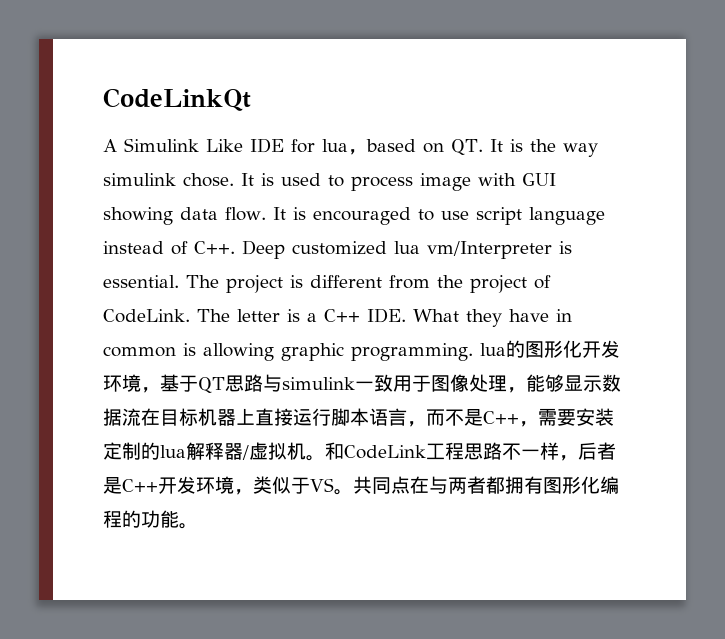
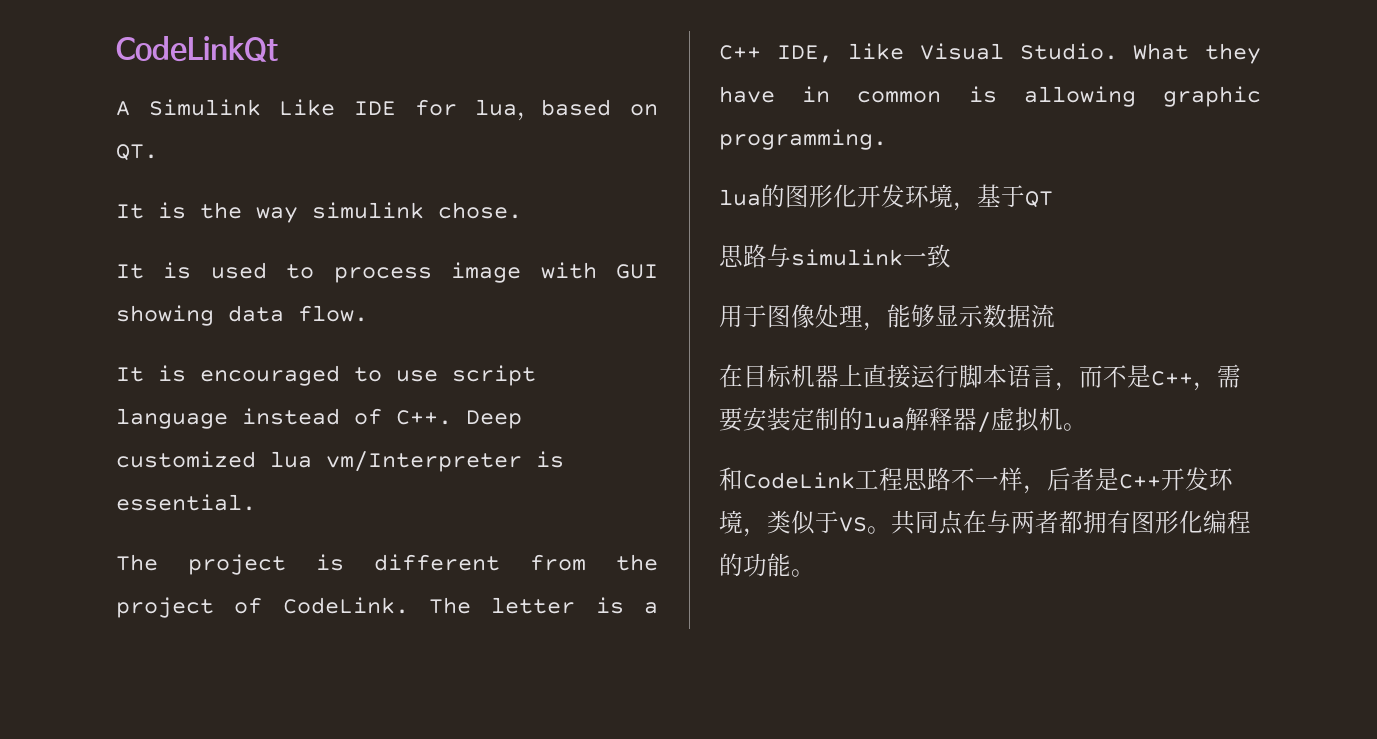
(483, 147) none -> (158, 152) //
(234, 180) none -> (522, 210) //
(266, 214) none -> (368, 313) //
(179, 281) none -> (256, 502) //
[367,308,406,323] IDE. -> [776,43,1118,63] IDE, like Visual Studio.
(473, 352) none -> (887, 139) //
(225, 385) none -> (1053, 199) //
(393, 383) none -> (951, 256) //
(141, 417) none -> (1055, 316) //
(325, 458) none -> (1087, 427) //

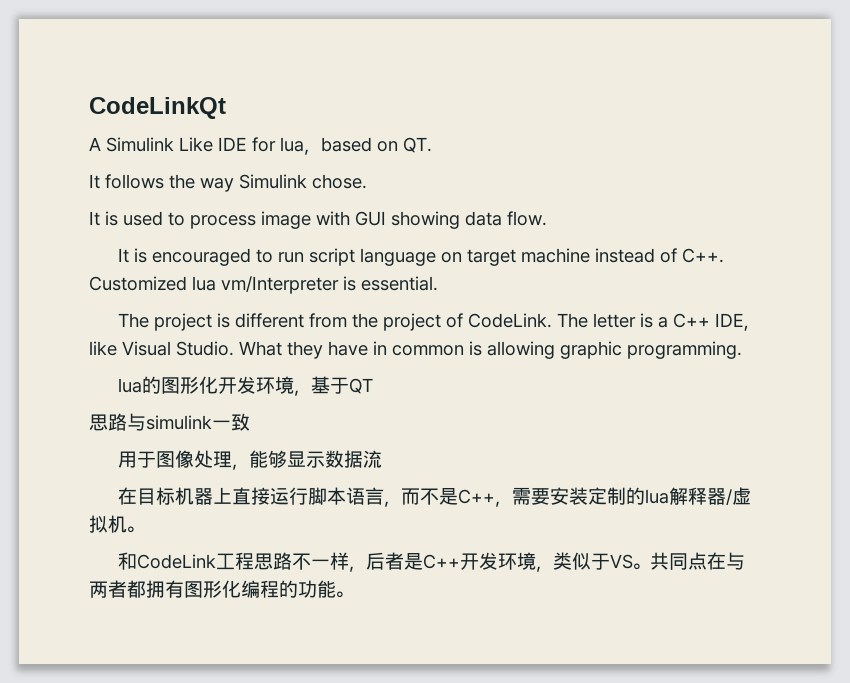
[158,202,186,219] is -> [105,174,164,189] follows
[312,202,424,219] simulink -> [239,174,307,189] Simulink
[396,370,438,382] use -> [278,252,305,263] run
(228, 418) none -> [441,248,591,266] on target machine
[466,410,522,429] [116,451,256,468] Deep customized -> [89,276,187,291] Customized

